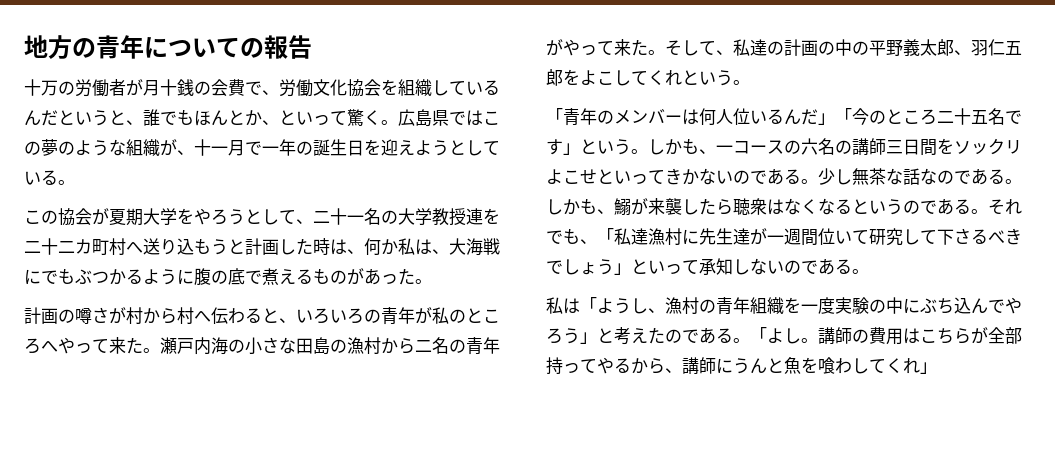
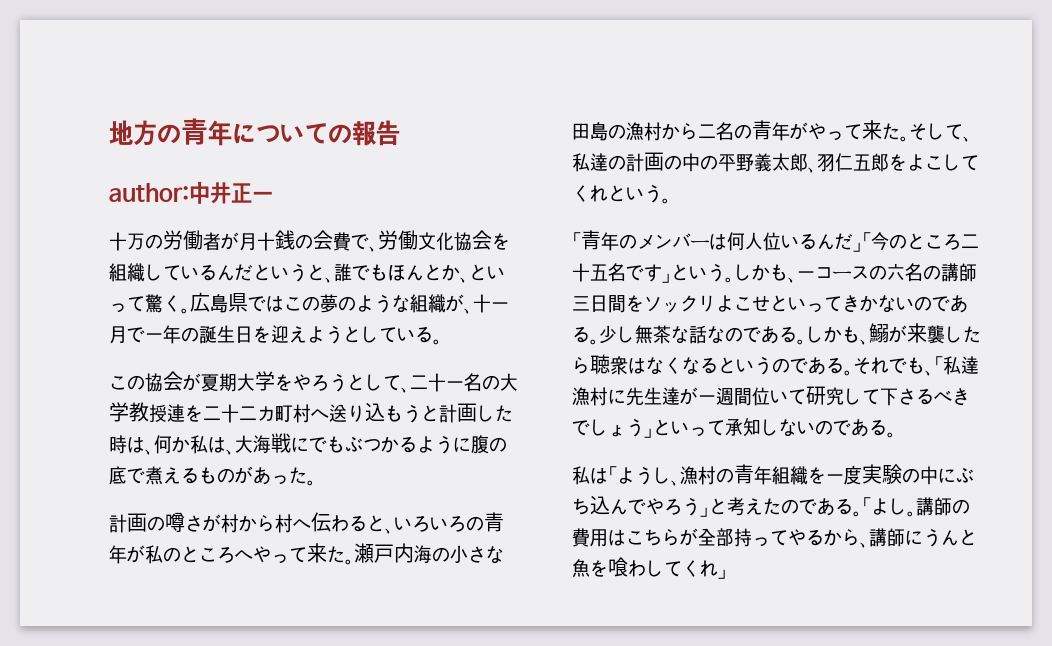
(312, 47) none -> [109,181,273,204] // author:中井正一

